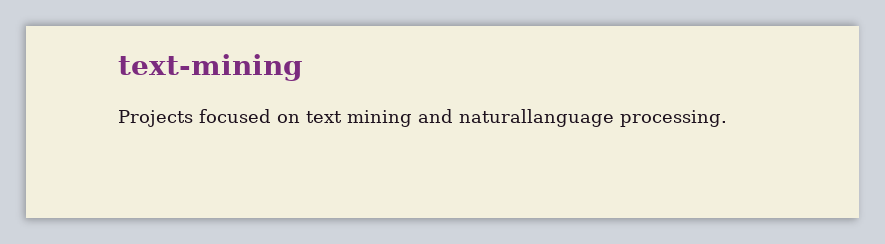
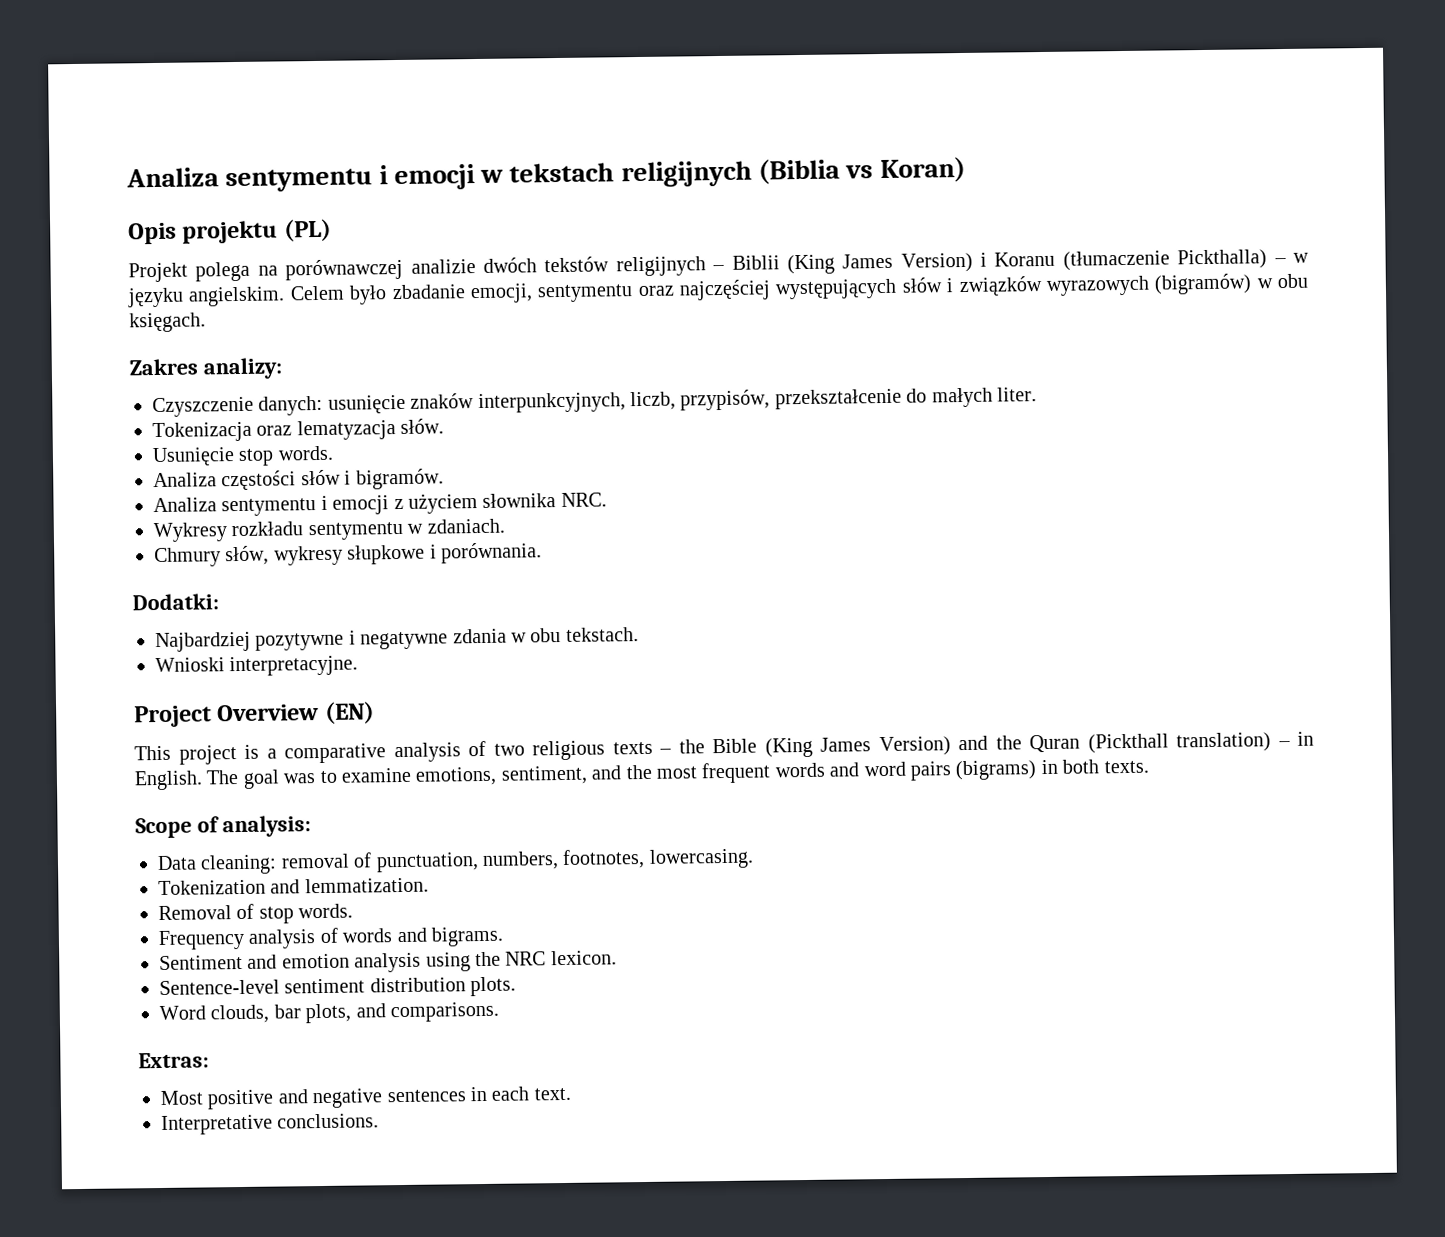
[118,54,303,81] [118,109,727,127] text-mining // Projects focused on text mining and naturallanguage processing. -> [126,156,966,193] [128,218,332,245] [128,249,1310,283] [127,273,1308,308] [129,312,206,333] [129,357,282,380] [152,387,1037,418] [152,418,445,443] [152,445,334,467] [153,468,444,491] [153,492,607,517] [153,518,505,543] [154,542,542,568] [132,593,219,611] [155,627,639,653] [155,655,359,677] [134,701,375,728] [134,731,1314,765] [134,759,1149,791] [135,815,311,839] [157,848,754,875] [158,877,429,896] [158,903,354,924] [158,926,504,951] [159,950,617,973] [159,976,517,997] [159,1001,499,1024] [138,1052,209,1069] [160,1086,571,1110] [161,1113,380,1135] Analiza sentymentu i emocji w tekstach religijnych (Biblia vs Koran) // Opis projektu (PL) // Projekt polega na porównawczej analizie dwóch tekstów religijnych – Biblii (King James Version) i Koranu (tłumaczenie Pickthalla) – w języku angielskim. Celem było zbadanie emocji, sentymentu oraz najczęściej występujących słów i związków wyrazowych (bigramów) w obu księgach. // Zakres analizy: // Czyszczenie danych: usunięcie znaków interpunkcyjnych, liczb, przypisów, przekształcenie do małych liter. // Tokenizacja oraz lematyzacja słów. // Usunięcie stop words. // Analiza częstości słów i bigramów. // Analiza sentymentu i emocji z użyciem słownika NRC. // Wykresy rozkładu sentymentu w zdaniach. // Chmury słów, wykresy słupkowe i porównania. // Dodatki: // Najbardziej pozytywne i negatywne zdania w obu tekstach. // Wnioski interpretacyjne. // Project Overview (EN) // This project is a comparative analysis of two religious texts – the Bible (King James Version) and the Quran (Pickthall translation) – in English. The goal was to examine emotions, sentiment, and the most frequent words and word pairs (bigrams) in both texts. // Scope of analysis: // Data cleaning: removal of punctuation, numbers, footnotes, lowercasing. // Tokenization and lemmatization. // Removal of stop words. // Frequency analysis of words and bigrams. // Sentiment and emotion analysis using the NRC lexicon. // Sentence-level sentiment distribution plots. // Word clouds, bar plots, and comparisons. // Extras: // Most positive and negative sentences in each text. // Interpretative conclusions.

